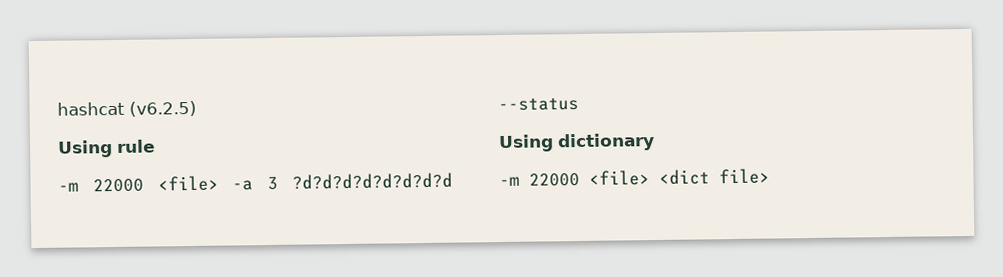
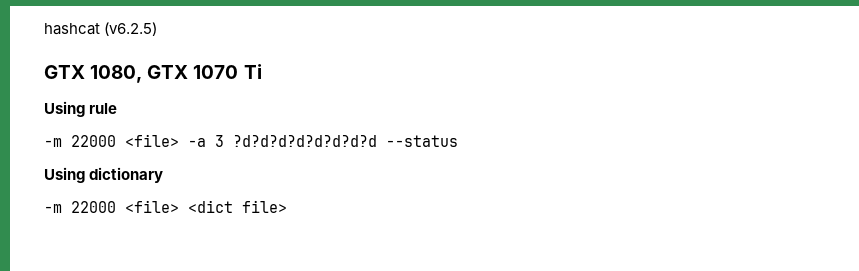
(197, 108) none -> [44,64,262,83] // GTX 1080, GTX 1070 Ti

